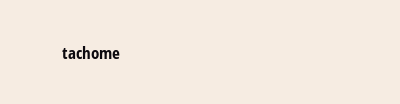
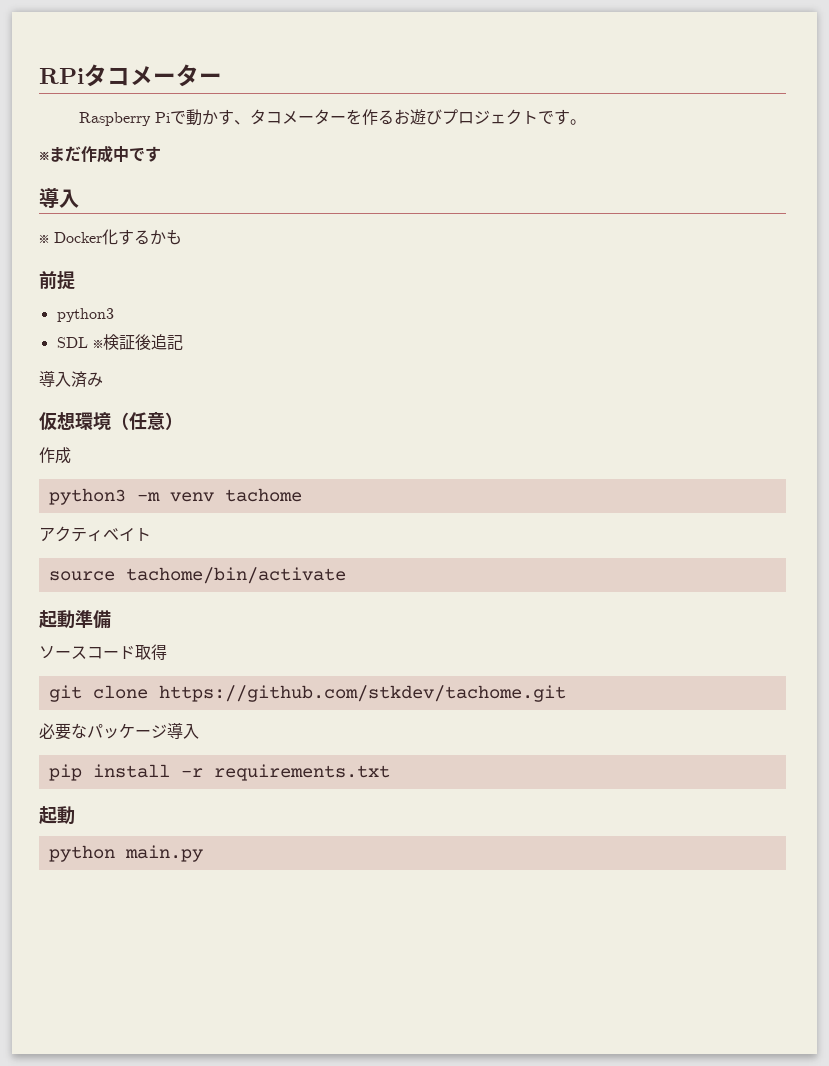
[62,46,120,59] tachome -> [39,64,222,87] [78,109,586,126] [39,145,161,163] [39,187,79,208] [39,229,182,245] [39,270,75,290] [56,308,114,322] [56,334,183,350] [39,370,103,388] [39,412,183,430] [39,447,71,464] [48,488,302,505] [39,526,151,542] [48,567,346,584] [39,609,111,629] [39,644,167,660] [48,685,566,702] [39,722,199,740] [48,764,390,781] [39,806,75,825] [48,845,203,862] RPiタコメーター // Raspberry Piで動かす、タコメーターを作るお遊びプロジェクトです。 // ※まだ作成中です // 導入 // ※ Docker化するかも // 前提 // python3 // SDL ※検証後追記 // 導入済み // 仮想環境（任意） // 作成 // python3 -m venv tachome // アクティベイト // source tachome/bin/activate // 起動準備 // ソースコード取得 // git clone https://github.com/stkdev/tachome.git // 必要なパッケージ導入 // pip install -r requirements.txt // 起動 // python main.py

